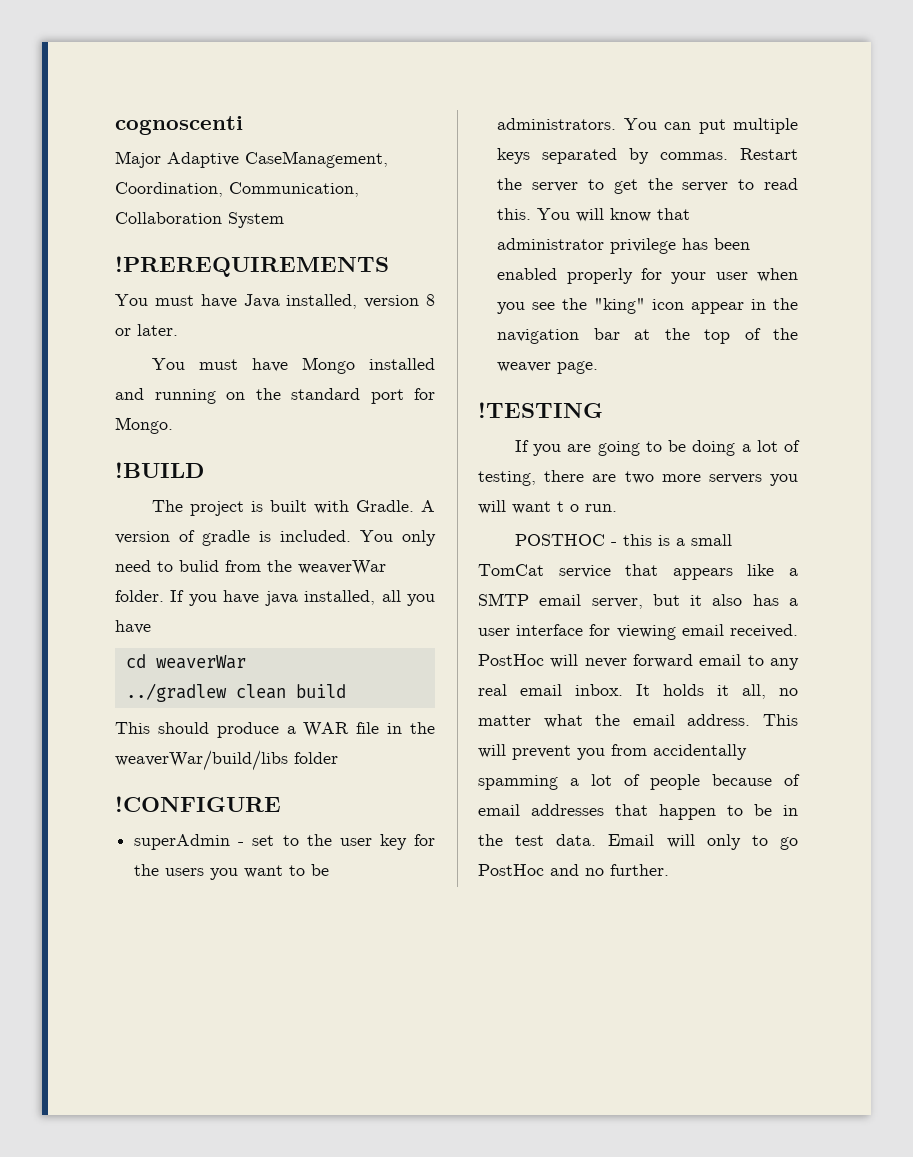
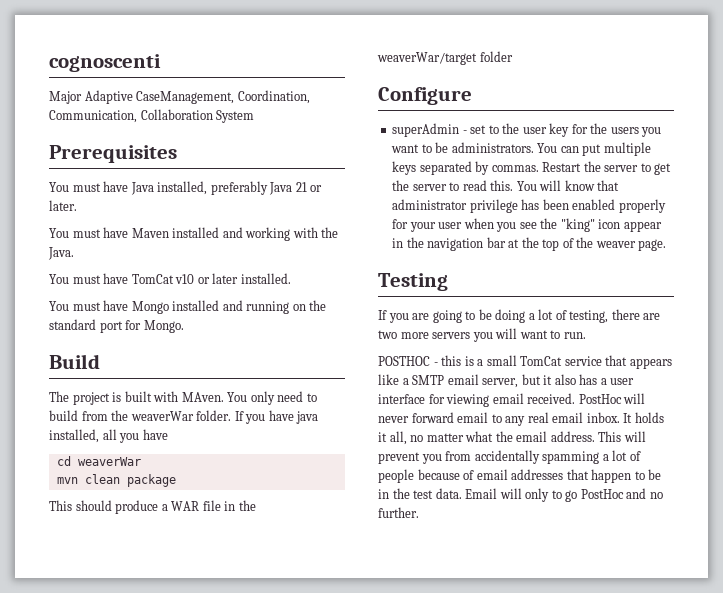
[115,256,389,277] !PREREQUIREMENTS -> [49,145,177,163] Prerequisites
[364,294,435,308] version 8 -> [210,181,307,195] preferably Java 21
(178, 330) none -> [49,227,339,241] [48,247,74,260] [49,273,291,284] // You must have Maven installed and working with the Java. // You must have TomCat v10 or later installed.
[115,462,204,478] !BUILD -> [49,354,100,369] Build
[355,500,436,512] [115,530,351,546] Gradle. A version of gradle is included. -> [181,392,224,402] MAven.
[179,560,219,572] bulid -> [49,410,78,421] build
[125,683,346,702] ../gradlew clean build -> [56,474,176,487] mvn clean package
[115,750,288,771] weaverWar/build/libs -> [377,52,477,65] weaverWar/target
[115,796,281,812] !CONFIGURE -> [378,87,472,105] Configure
[478,402,603,418] !TESTING -> [378,273,448,291] Testing
[557,501,579,512] t o -> [550,330,561,339] to

